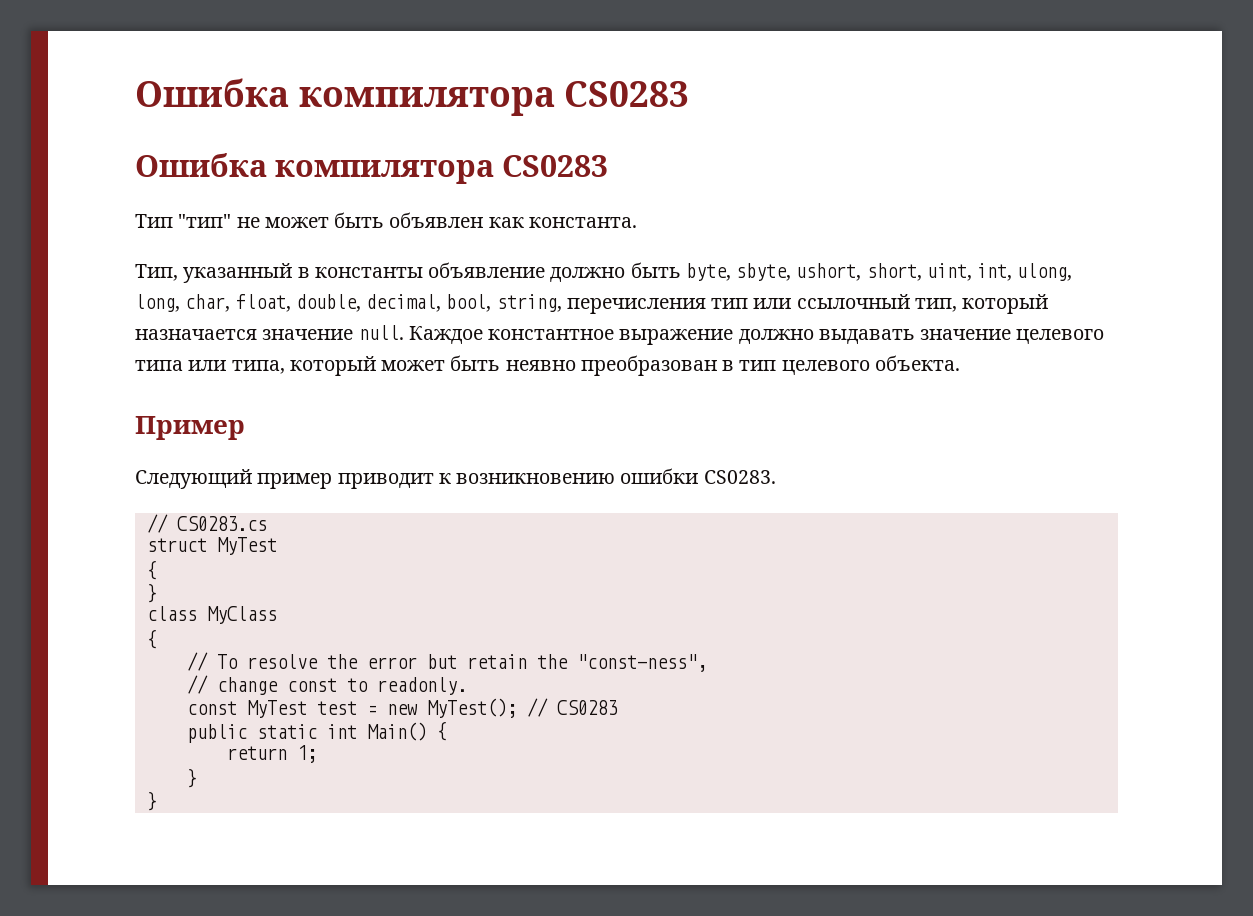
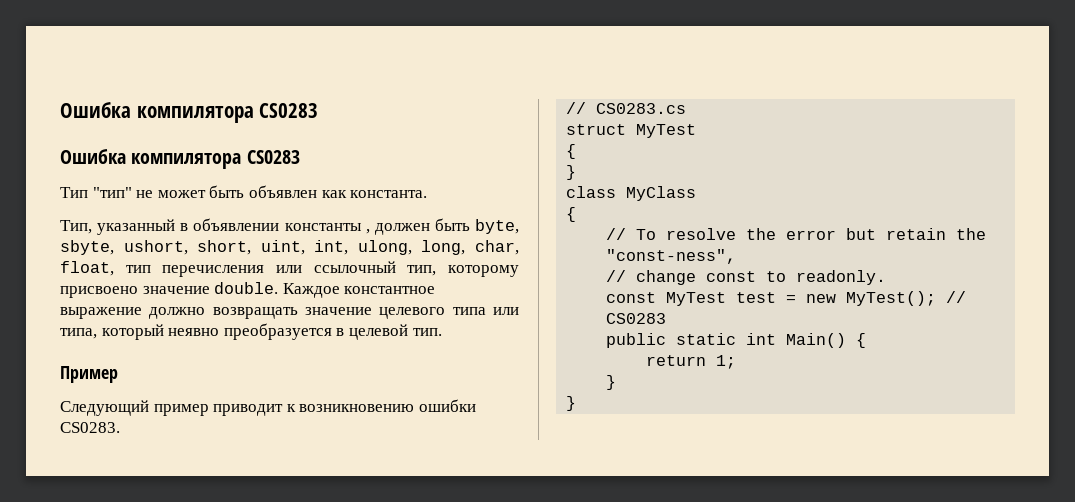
[314,262,626,282] константы объявление должно -> [193,218,430,235] объявлении константы , должен
[295,294,1049,314] [135,325,404,340] double, decimal, bool, string, перечисления тип или ссылочный тип, который назначается значение null. -> [125,261,519,277] [60,282,279,298] тип перечисления или ссылочный тип, которому присвоено значение double.
[818,329,915,344] выдавать -> [212,307,298,319] возвращать
[381,355,960,376] может быть неявно преобразован в тип целевого объекта. -> [168,323,442,340] неявно преобразуется в целевой тип.

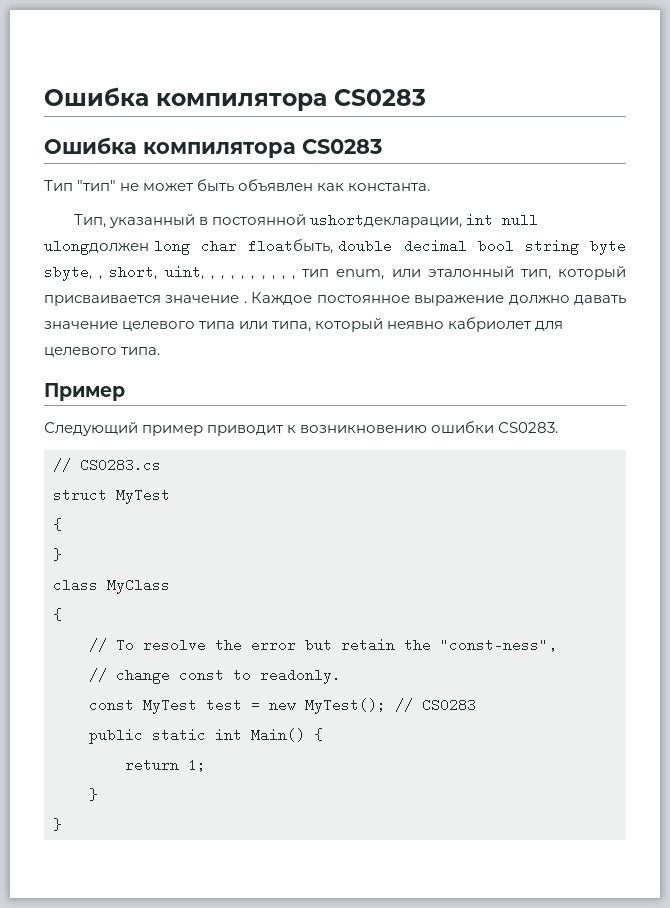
[193,218,519,235] [60,240,519,255] [60,261,519,277] [60,282,436,298] объявлении константы , должен быть byte, sbyte, ushort, short, uint, int, ulong, long, char, float, тип перечисления или ссылочный тип, которому присвоено значение double. Каждое константное -> [212,214,539,228] [44,239,626,255] [44,265,626,281] [44,292,410,306] постоянной ushortдекларации, int null ulongдолжен long char floatбыть, double decimal bool string byte sbyte, , short, uint, , , , , , , , , , тип enum, или эталонный тип, который присваивается значение . Каждое постоянное
[212,307,298,319] возвращать -> [574,295,627,305] давать
[223,323,442,340] преобразуется в целевой тип. -> [448,317,564,332] [44,347,161,357] кабриолет для целевого типа.

